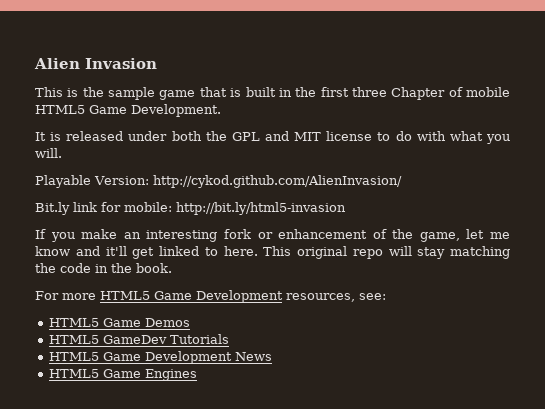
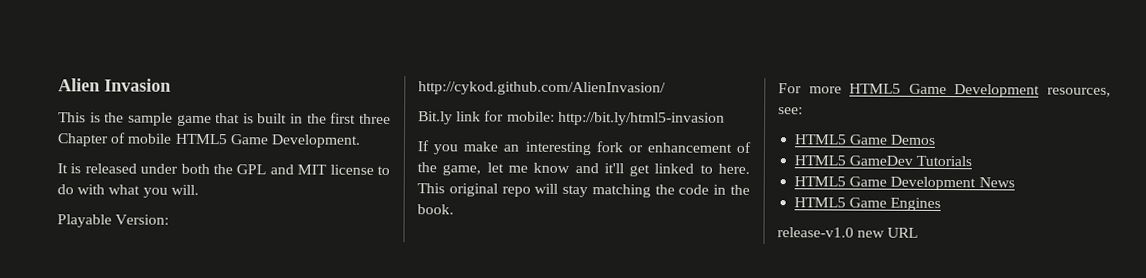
(198, 375) none -> [777,227,919,238] // release-v1.0 new URL

